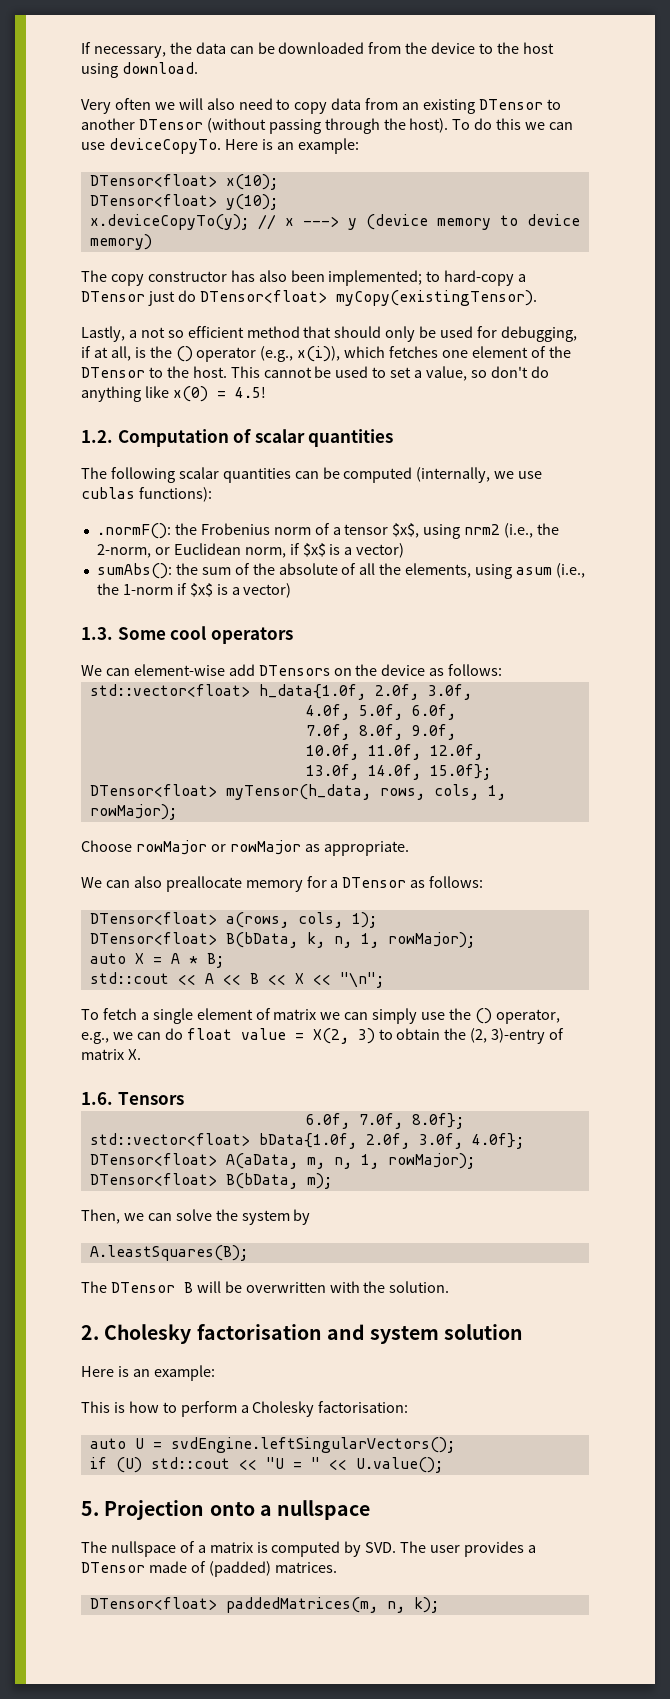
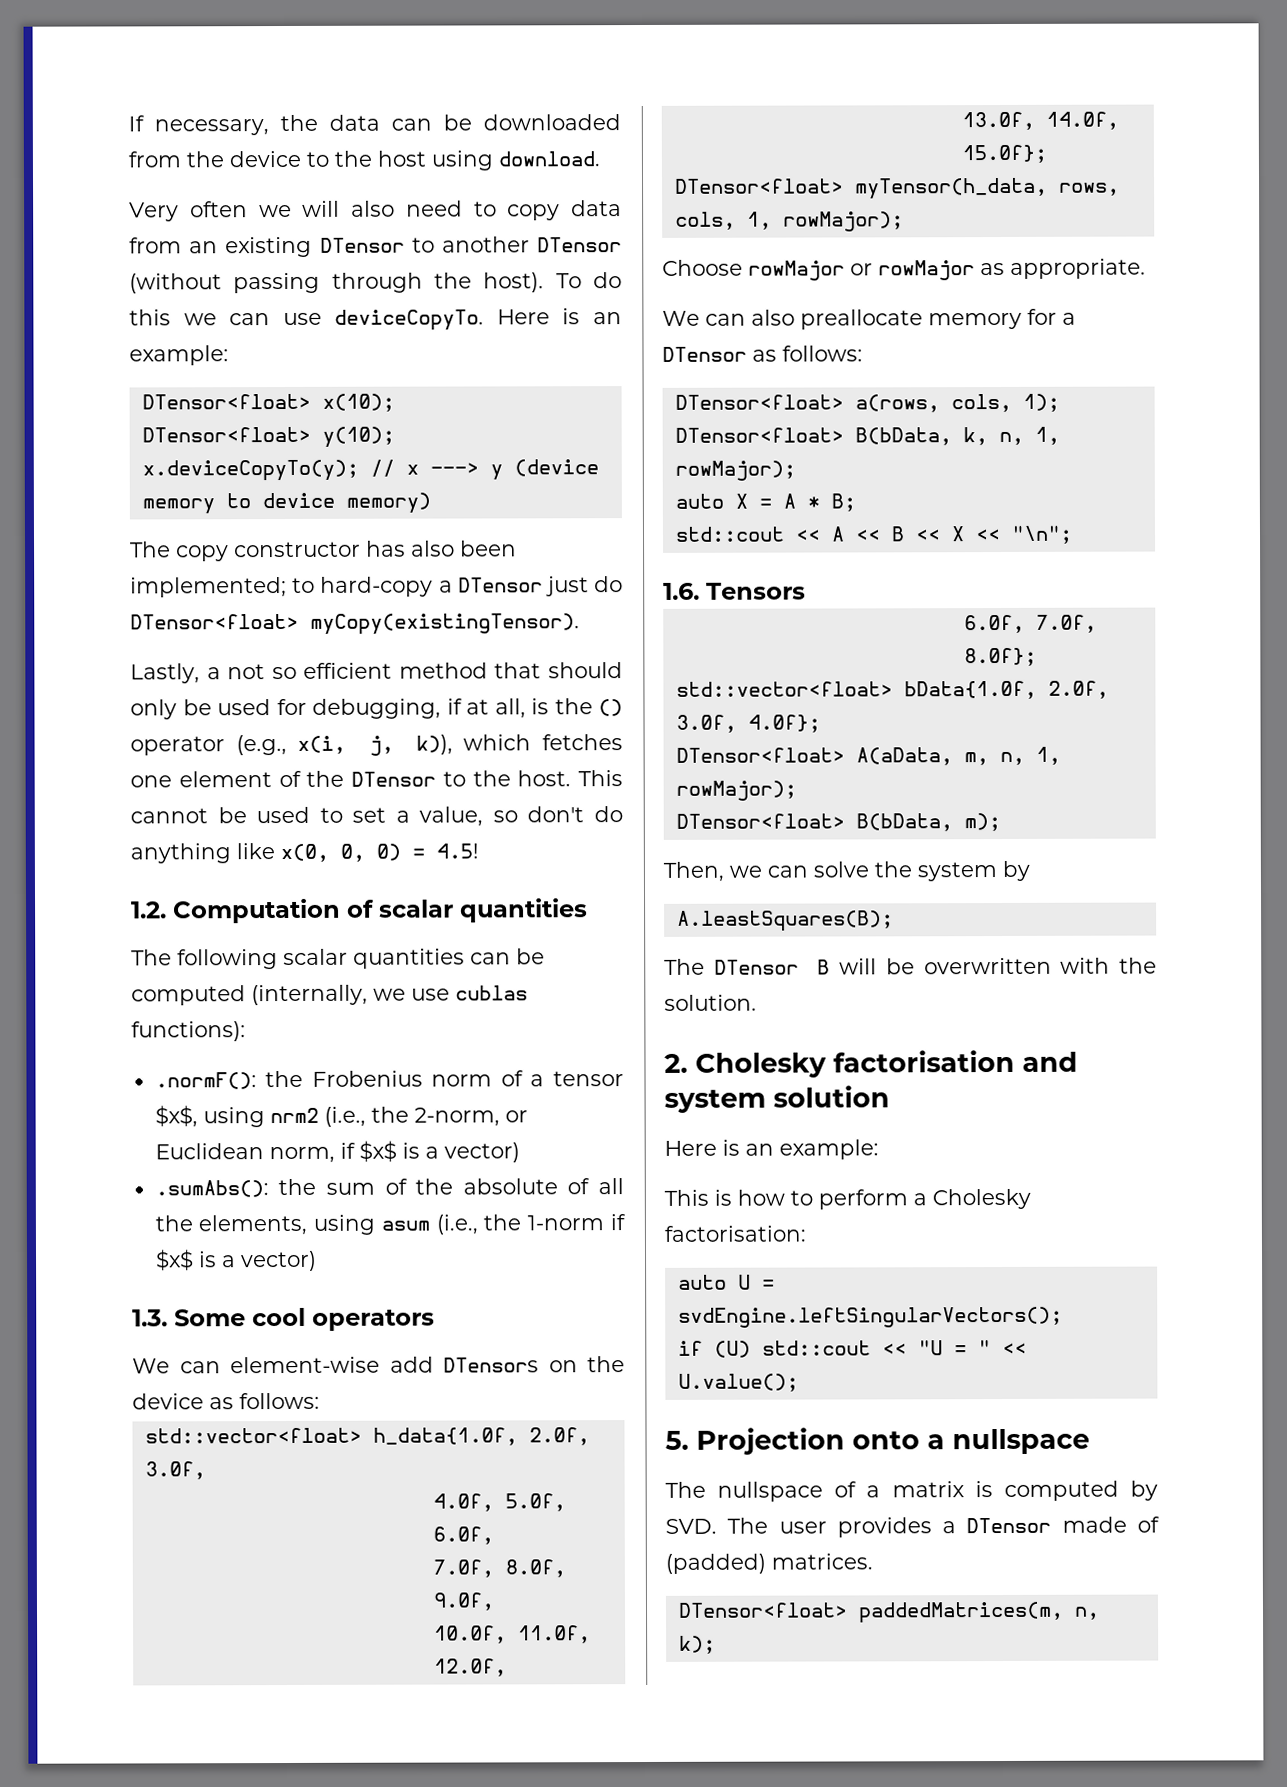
[297,346,341,362] x(i)), -> [297,734,453,756] x(i, j, k)),
[172,386,208,402] x(0) -> [280,843,401,863] x(0, 0, 0)
[96,563,172,579] sumAbs(): -> [154,1180,269,1198] .sumAbs():
[81,1008,560,1024] [81,1028,565,1044] [81,1049,141,1060] // To fetch a single element of matrix we can simply use the () operator, e.g., we can do float value = X(2, 3) to obtain the (2, 3)-entry of matrix X. -> (1073, 534) none

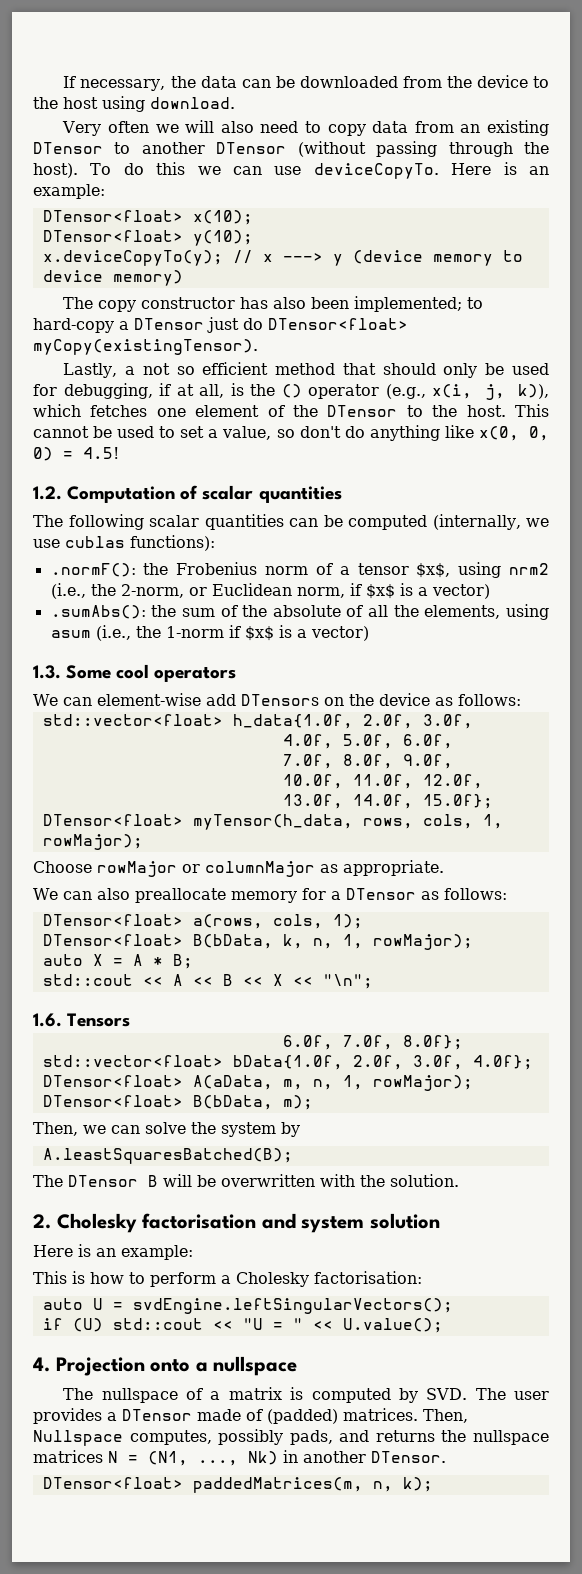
[878,260,975,281] rowMajor -> [205,861,315,877] columnMajor
[676,910,894,932] A.leastSquares(B); -> [42,1148,293,1164] A.leastSquaresBatched(B);
[665,1430,689,1450] 5. -> [33,1357,50,1372] 4.
(873, 1561) none -> [423,1409,468,1423] [33,1429,549,1446] [33,1450,446,1466] Then, Nullspace computes, possibly pads, and returns the nullspace matrices N = (N1, ..., Nk) in another DTensor.

